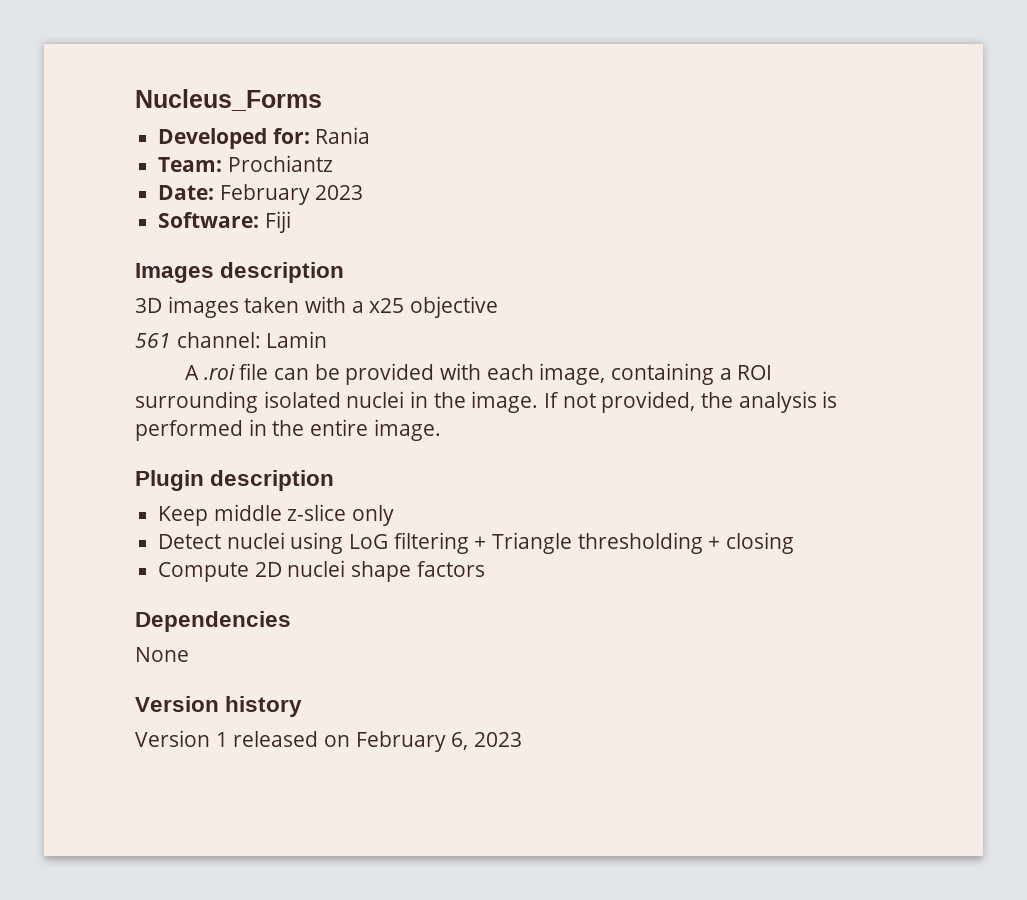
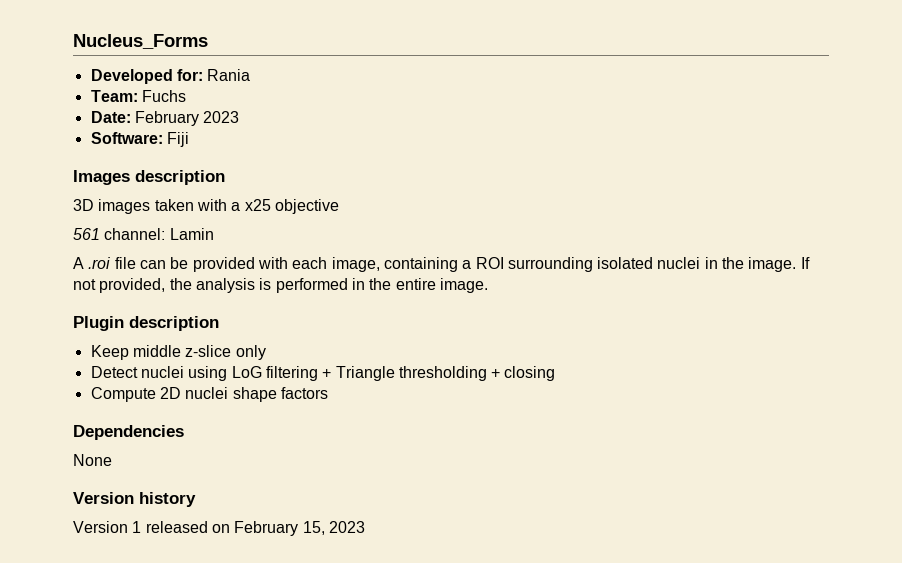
[227,155,333,172] Prochiantz -> [141,90,186,102] Fuchs
[451,732,469,750] 6, -> [302,521,325,535] 15,

